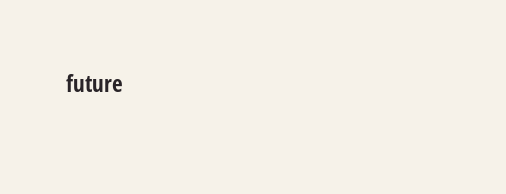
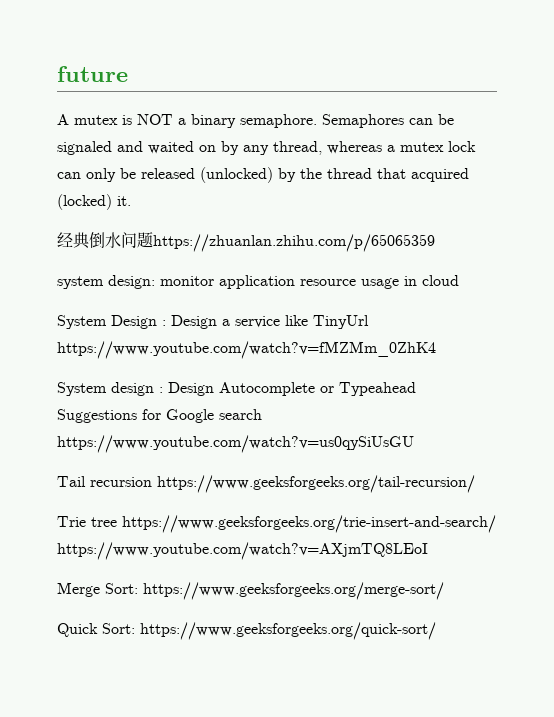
(123, 83) none -> [57,114,454,128] [57,141,476,155] [57,167,469,183] [57,194,131,210] [57,232,435,252] [57,275,459,289] [57,315,369,329] [57,341,436,359] [57,382,416,396] [57,409,262,423] [57,435,414,453] [57,475,475,493] [57,515,496,533] [57,542,428,560] [57,582,444,600] [57,622,436,640] // A mutex is NOT a binary semaphore. Semaphores can be signaled and waited on by any thread, whereas a mutex lock can only be released (unlocked) by the thread that acquired (locked) it. // 经典倒水问题https://zhuanlan.zhihu.com/p/65065359 // system design: monitor application resource usage in cloud // System Design : Design a service like TinyUrl https://www.youtube.com/watch?v=fMZMm_0ZhK4 // System design : Design Autocomplete or Typeahead Suggestions for Google search https://www.youtube.com/watch?v=us0qySiUsGU // Tail recursion https://www.geeksforgeeks.org/tail-recursion/ // Trie tree https://www.geeksforgeeks.org/trie-insert-and-search/ https://www.youtube.com/watch?v=AXjmTQ8LEoI // Merge Sort: https://www.geeksforgeeks.org/merge-sort/ // Quick Sort: https://www.geeksforgeeks.org/quick-sort/

